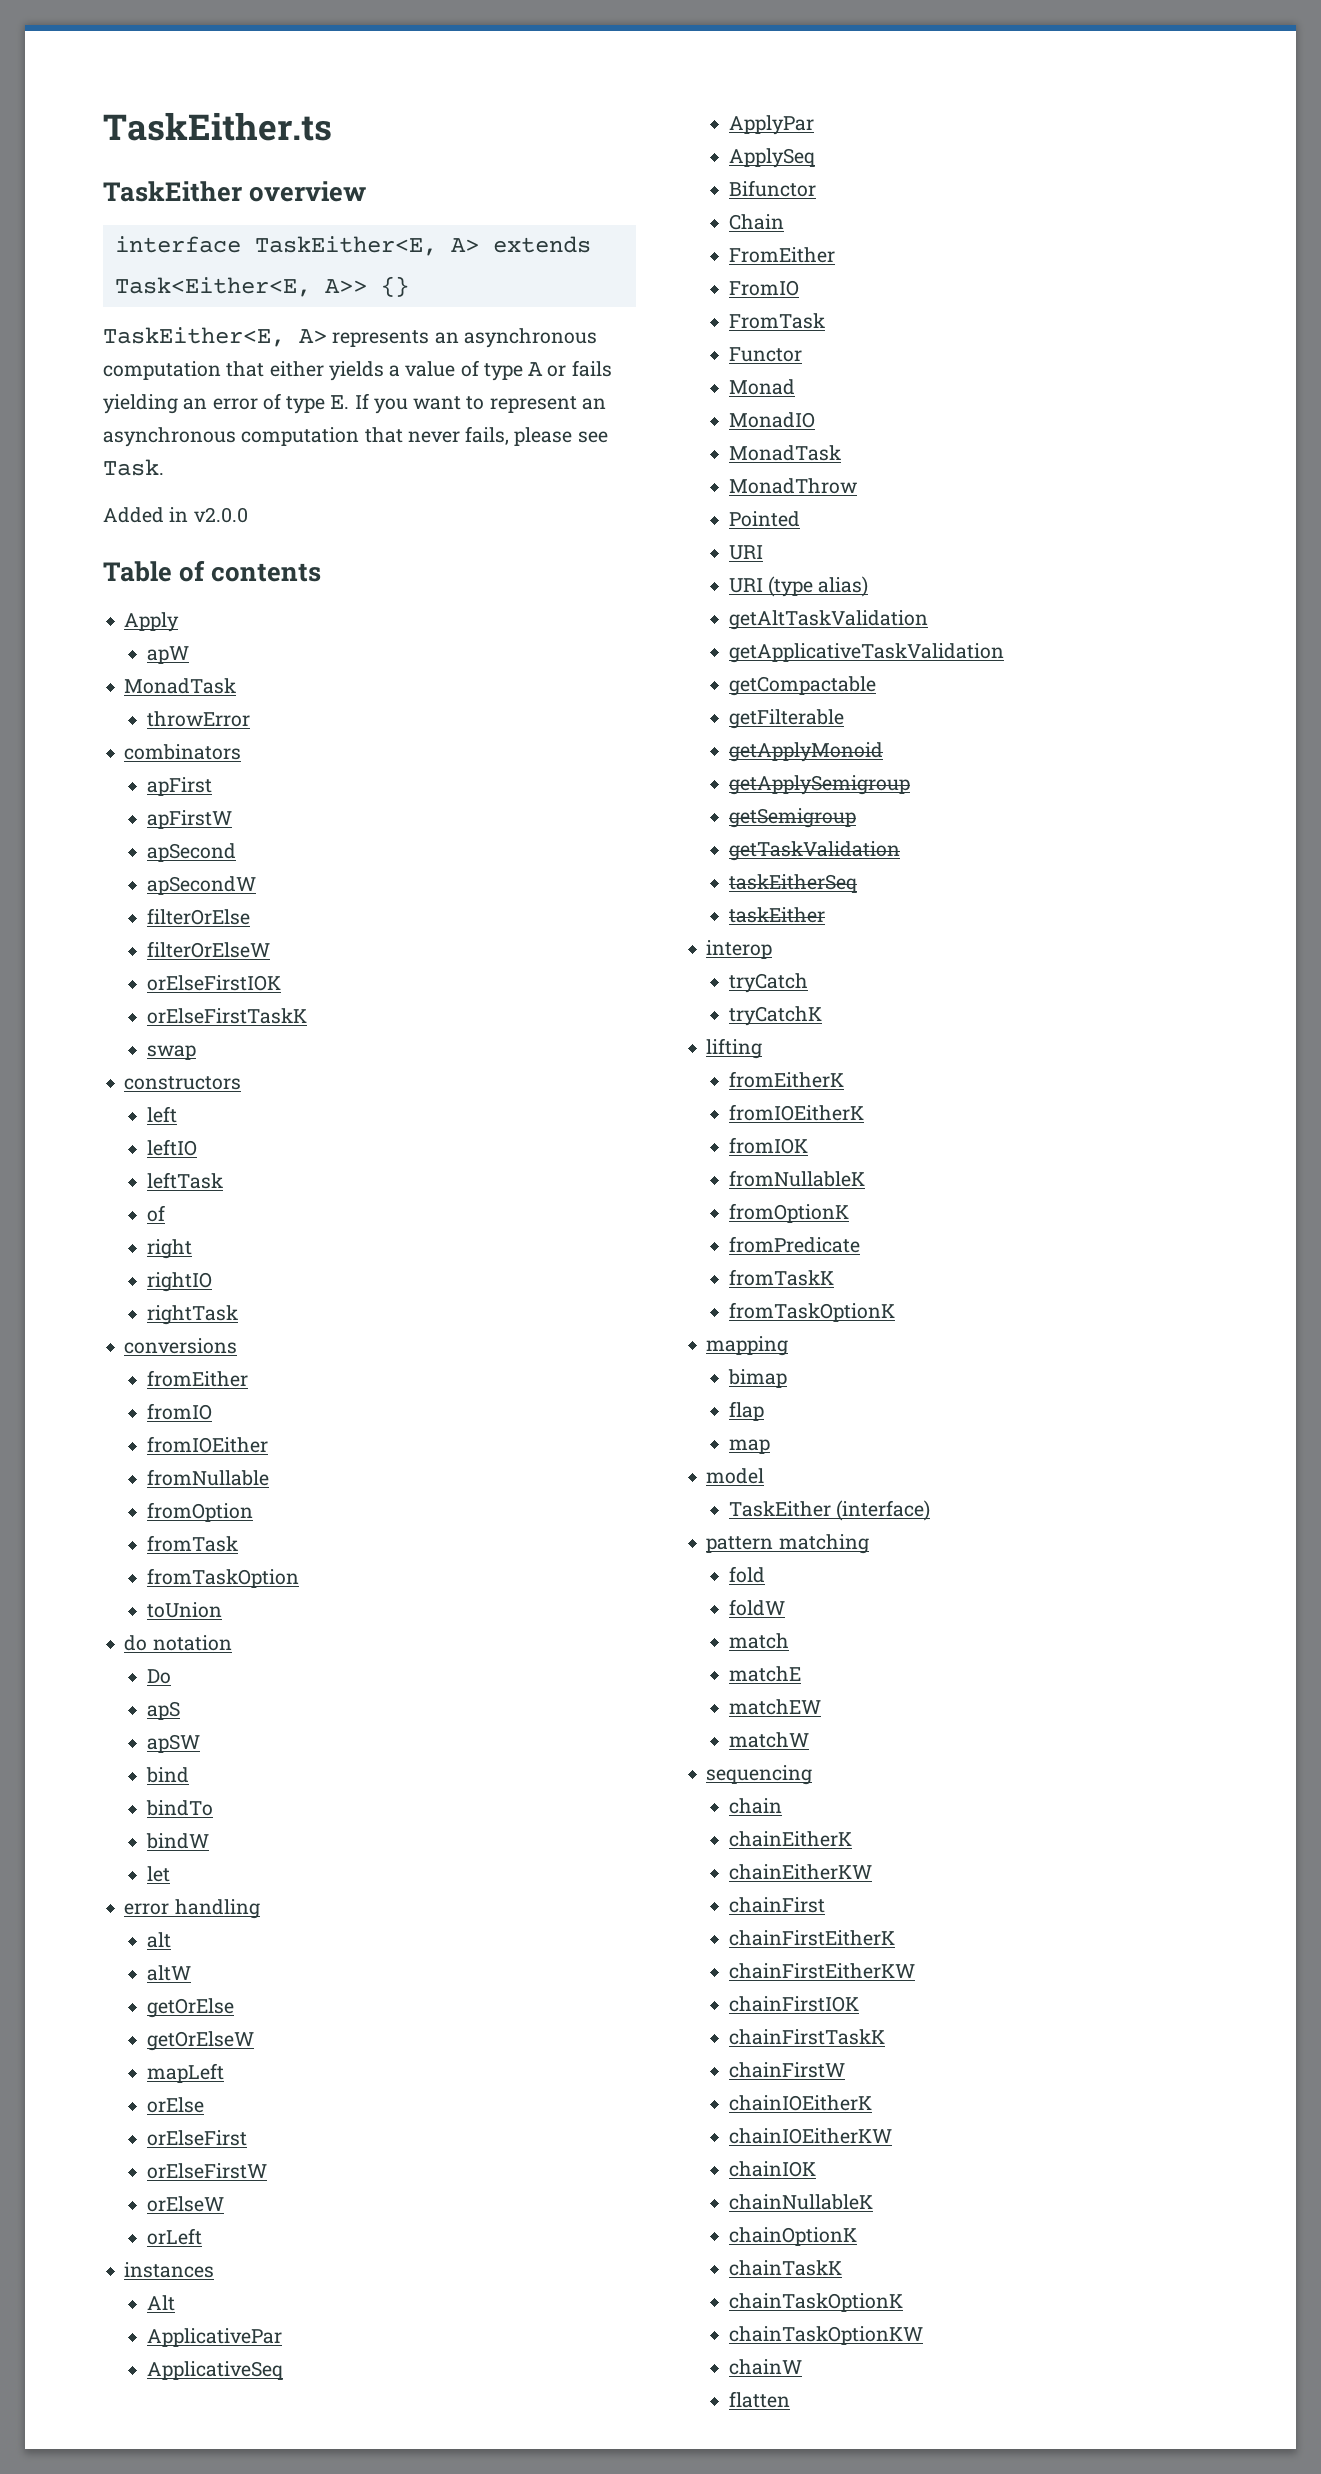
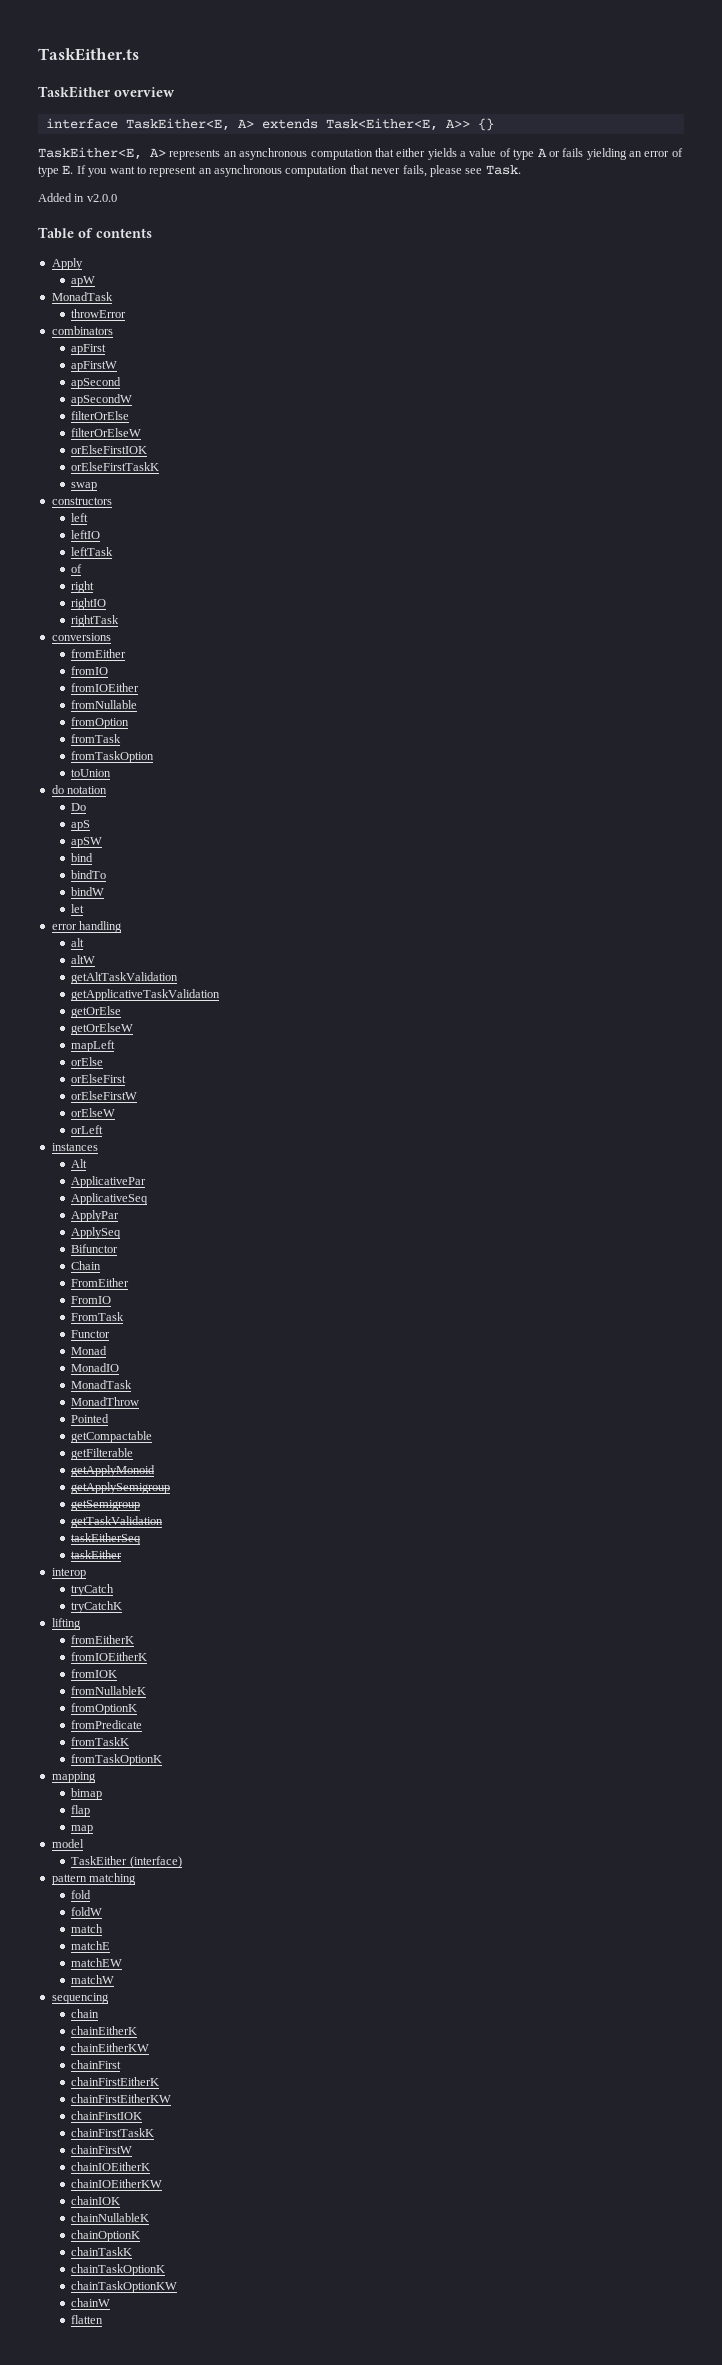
(191, 1973) none -> [71,972,179,984] [71,989,221,1001] // getAltTaskValidation // getApplicativeTaskValidation
[728,545,763,560] [728,576,869,597] [728,610,928,630] [728,643,1004,663] // URI // URI (type alias) // getAltTaskValidation // getApplicativeTaskValidation -> (110, 1418) none

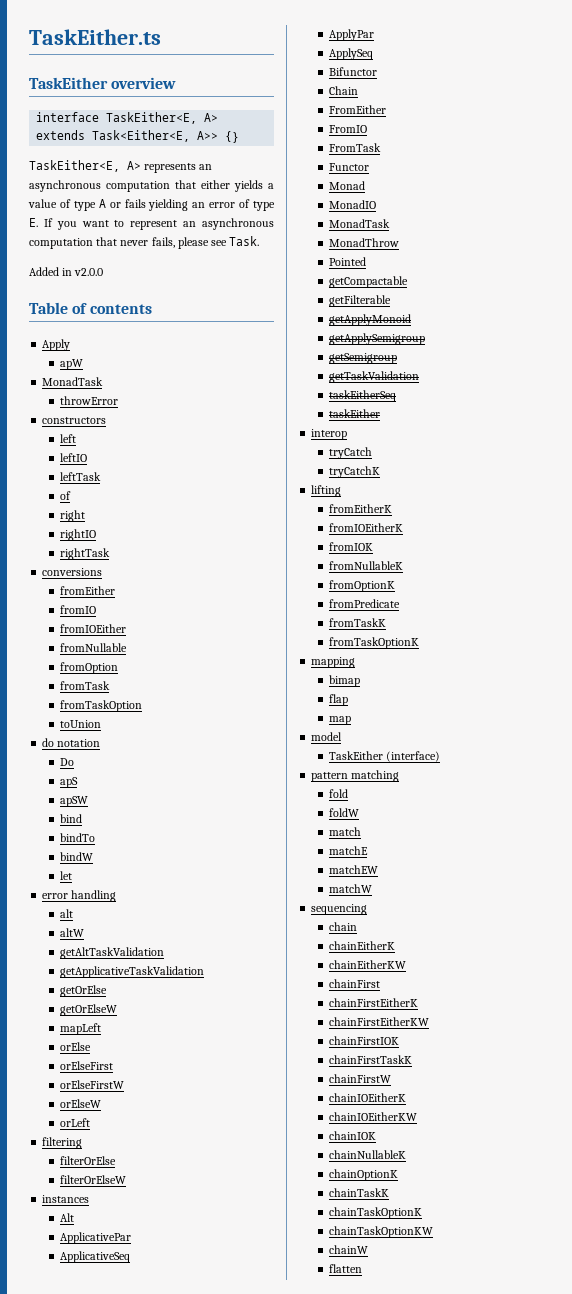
[51,326,113,335] [71,344,107,355] [71,361,118,372] [71,377,122,389] [71,394,133,406] [71,411,130,420] [71,428,142,437] [71,445,148,454] [71,462,160,471] [71,482,98,491] // combinators // apFirst // apFirstW // apSecond // apSecondW // filterOrElse // filterOrElseW // orElseFirstIOK // orElseFirstTaskK // swap -> (119, 400) none
(104, 1129) none -> [42,1137,83,1149] [60,1156,117,1165] [60,1175,127,1184] // filtering // filterOrElse // filterOrElseW

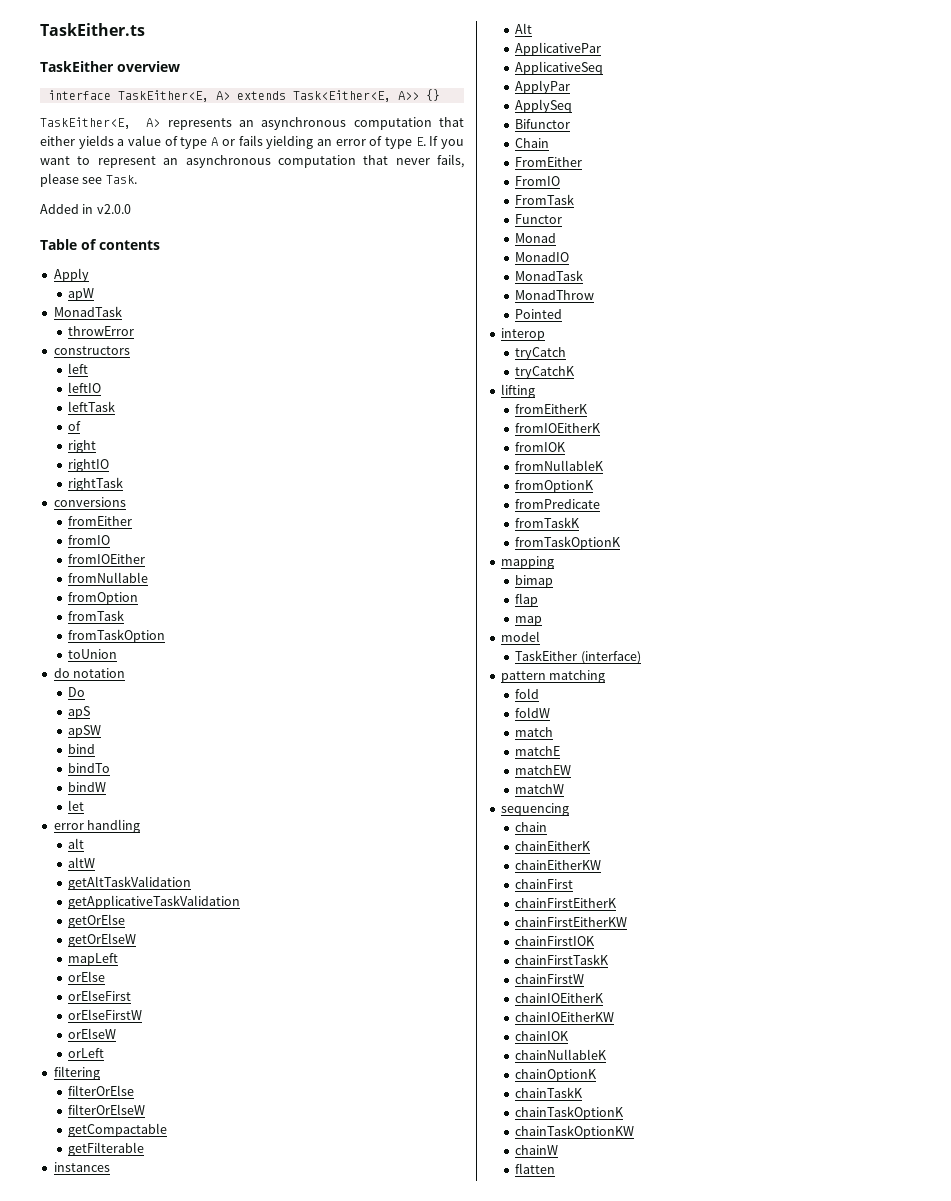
(127, 1179) none -> [68,1123,168,1137] [68,1142,145,1156] // getCompactable // getFilterable
[329,276,409,288] [329,295,392,307] [329,314,412,326] [329,333,426,345] [329,353,398,364] [329,371,420,383] [329,390,397,402] [329,409,381,418] // getCompactable // getFilterable // getApplyMonoid // getApplySemigroup // getSemigroup // getTaskValidation // taskEitherSeq // taskEither -> (563, 314) none

